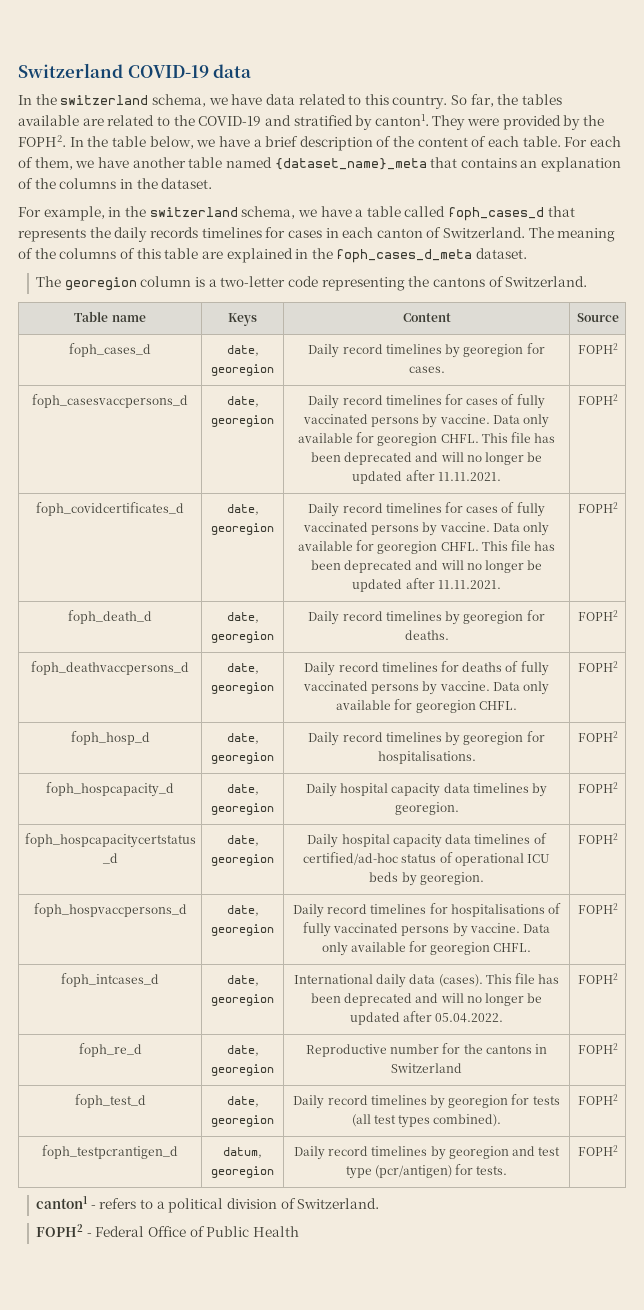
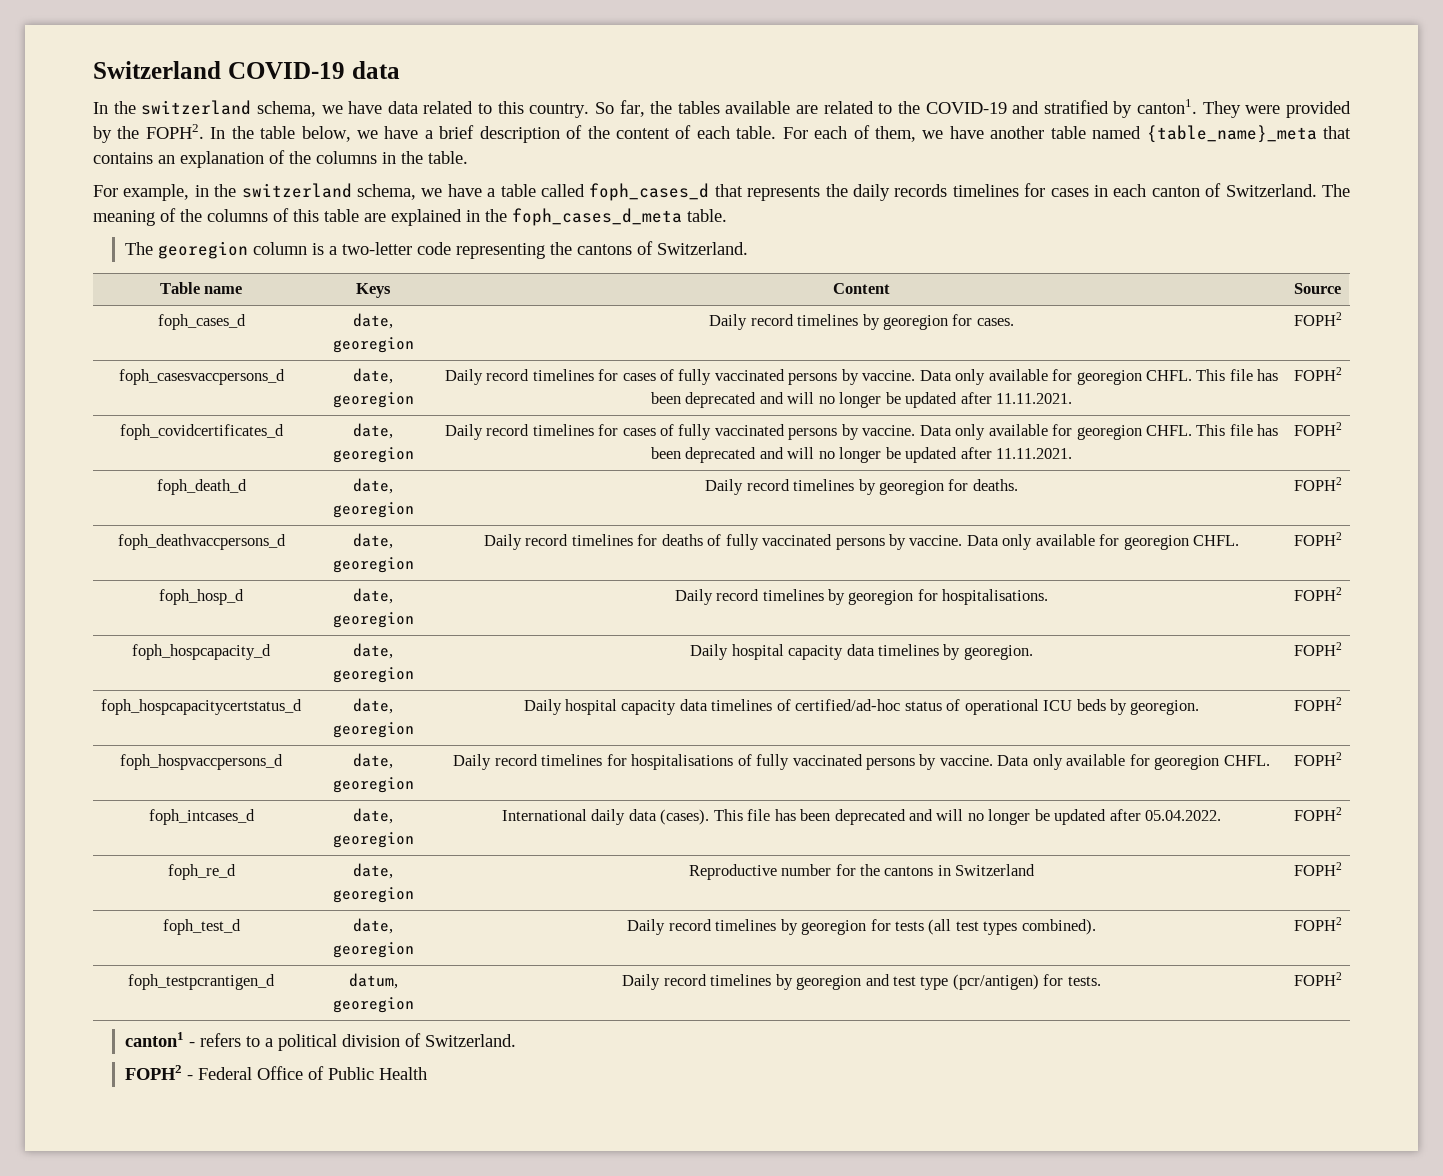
[274,158,427,170] {dataset_name}_meta -> [1146,125,1317,143] {table_name}_meta
[161,178,213,189] dataset. -> [428,151,468,164] table.
[476,248,528,259] dataset. -> [687,209,727,222] table.

